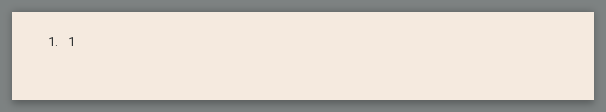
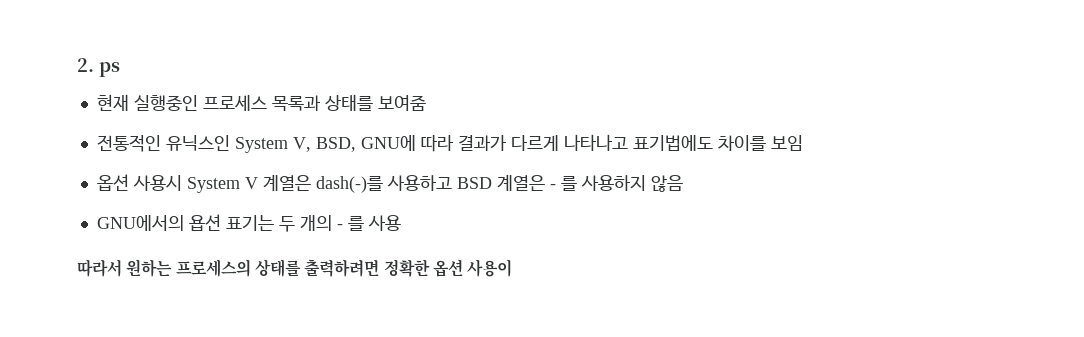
[48,37,75,46] 1. 1 -> [77,58,120,77] [96,94,426,112] [96,134,803,153] [96,174,683,193] [96,214,401,232] [77,259,513,277] 2. ps // 현재 실행중인 프로세스 목록과 상태를 보여줌 // 전통적인 유닉스인 System V, BSD, GNU에 따라 결과가 다르게 나타나고 표기법에도 차이를 보임 // 옵션 사용시 System V 계열은 dash(-)를 사용하고 BSD 계열은 - 를 사용하지 않음 // GNU에서의 욥션 표기는 두 개의 - 를 사용 // 따라서 원하는 프로세스의 상태를 출력하려면 정확한 옵션 사용이

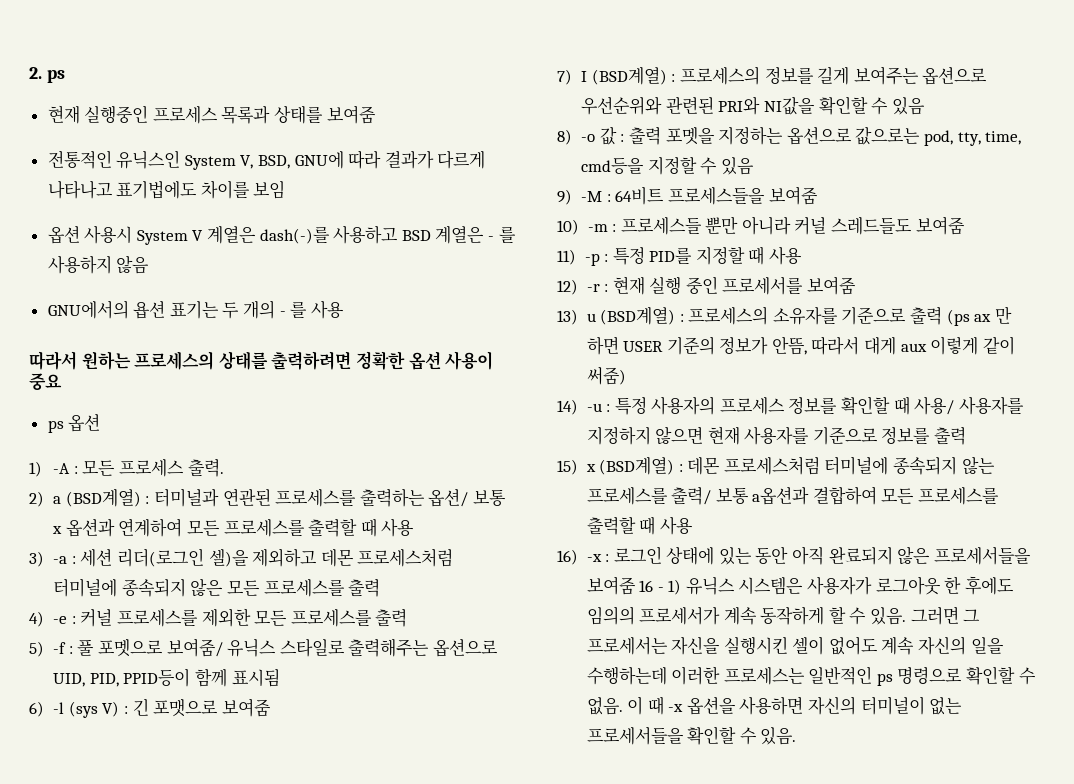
(513, 268) none -> [29,373,62,390] [47,414,101,433] [29,458,224,477] [29,488,506,507] [52,518,415,537] [29,548,454,567] [53,578,381,597] [29,608,408,627] [29,638,498,657] [53,668,280,687] [29,698,271,718] [557,66,988,85] [581,96,925,115] [557,126,1022,146] [581,157,754,175] [557,186,818,205] [557,216,965,235] [557,246,803,266] [557,276,857,295] [557,306,1012,326] [586,336,1015,355] [586,367,626,385] [557,396,1024,415] [586,426,967,445] [557,456,995,475] [586,486,1000,505] [586,516,693,535] [557,546,1031,565] [586,576,1014,595] [586,606,981,625] [586,636,1004,655] [586,666,1036,686] [586,696,963,715] [586,726,797,745] 중요 // ps 옵션 // 1) -A : 모든 프로세스 출력. // 2) a (BSD계열) : 터미널과 연관된 프로세스를 출력하는 옵션/ 보통 x 옵션과 연계하여 모든 프로세스를 출력할 때 사용 // 3) -a : 세션 리더(로그인 셀)을 제외하고 데몬 프로세스처럼 터미널에 종속되지 않은 모든 프로세스를 출력 // 4) -e : 커널 프로세스를 제외한 모든 프로세스를 출력 // 5) -f : 풀 포멧으로 보여줌/ 유닉스 스타일로 출력해주는 옵션으로 UID, PID, PPID등이 함께 표시됨 // 6) -l (sys V) : 긴 포맷으로 보여줌 // 7) I (BSD계열) : 프로세스의 정보를 길게 보여주는 옵션으로 우선순위와 관련된 PRI와 NI값을 확인할 수 있음 // 8) -o 값 : 출력 포멧을 지정하는 옵션으로 값으로는 pod, tty, time, cmd등을 지정할 수 있음 // 9) -M : 64비트 프로세스들을 보여줌 // 10) -m : 프로세스들 뿐만 아니라 커널 스레드들도 보여줌 // 11) -p : 특정 PID를 지정할 때 사용 // 12) -r : 현재 실행 중인 프로세서를 보여줌 // 13) u (BSD계열) : 프로세스의 소유자를 기준으로 출력 (ps ax 만 하면 USER 기준의 정보가 안뜸, 따라서 대게 aux 이렇게 같이 써줌) // 14) -u : 특정 사용자의 프로세스 정보를 확인할 때 사용/ 사용자를 지정하지 않으면 현재 사용자를 기준으로 정보를 출력 // 15) x (BSD계열) : 데몬 프로세스처럼 터미널에 종속되지 않는 프로세스를 출력/ 보통 a옵션과 결합하여 모든 프로세스를 출력할 때 사용 // 16) -x : 로그인 상태에 있는 동안 아직 완료되지 않은 프로세서들을 보여줌 16 - 1) 유닉스 시스템은 사용자가 로그아웃 한 후에도 임의의 프로세서가 계속 동작하게 할 수 있음. 그러면 그 프로세서는 자신을 실행시킨 셀이 없어도 계속 자신의 일을 수행하는데 이러한 프로세스는 일반적인 ps 명령으로 확인할 수 없음. 이 때 -x 옵션을 사용하면 자신의 터미널이 없는 프로세서들을 확인할 수 있음.

